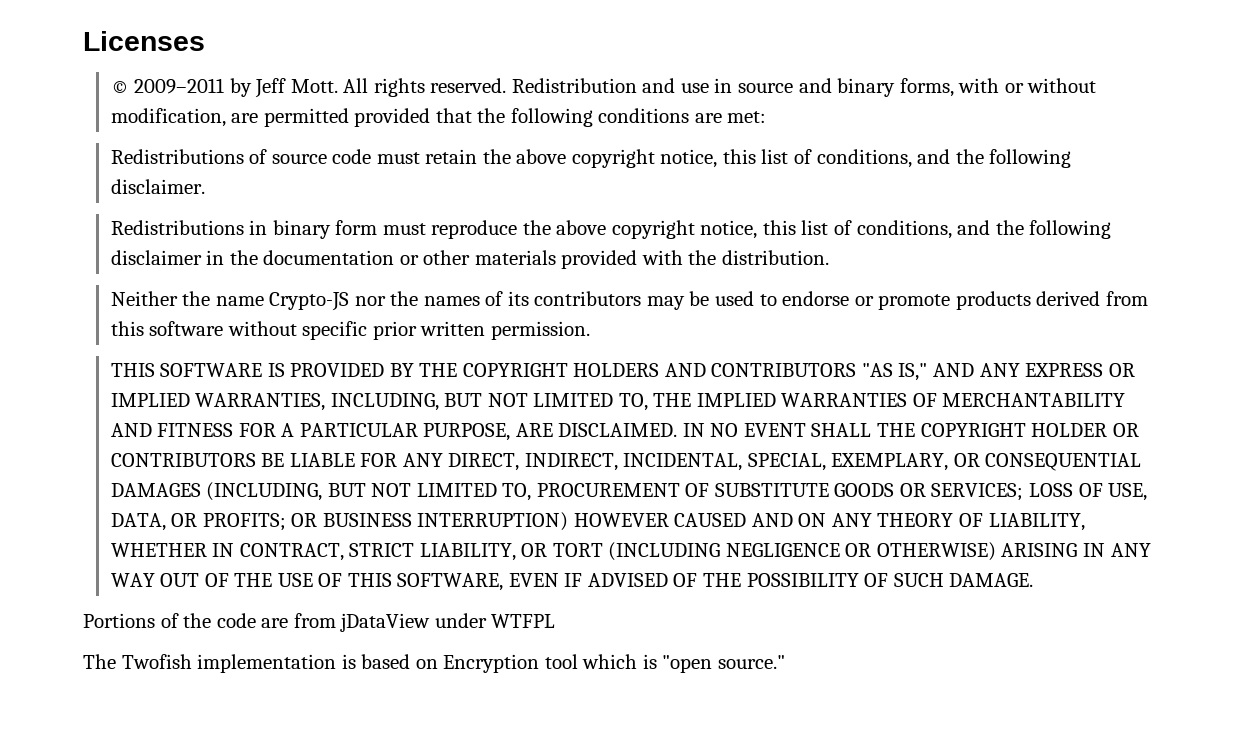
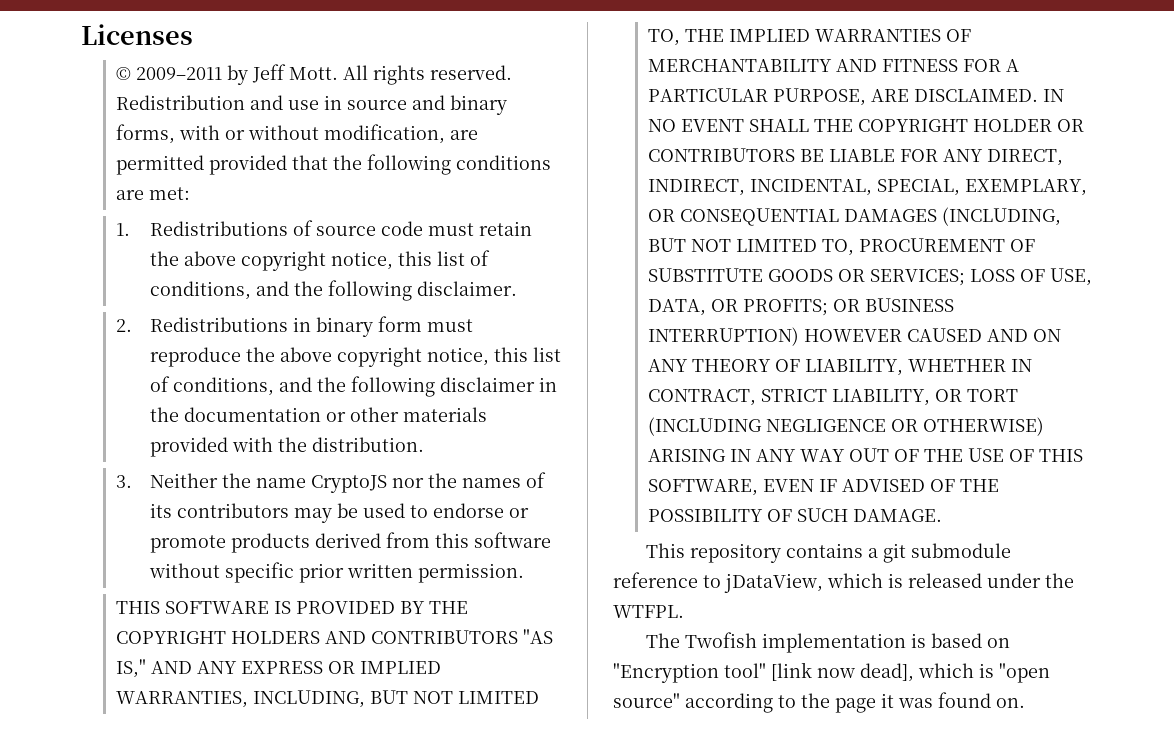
(767, 117) none -> [115,223,130,236] 1.
(205, 186) none -> [115,319,132,332] 2.
(829, 257) none -> [115,475,132,488] 3.
[269,292,350,311] Crypto-JS -> [310,475,387,493] CryptoJS
[83,613,556,632] Portions of the code are from jDataView under WTFPL -> [645,543,1011,563] [613,572,1074,593] [613,605,684,618] This repository contains a git submodule reference to jDataView, which is released under the WTFPL.
[443,654,785,673] Encryption tool which is "open source." -> [613,662,1050,683] [613,692,1025,713] "Encryption tool" [link now dead], which is "open source" according to the page it was found on.

